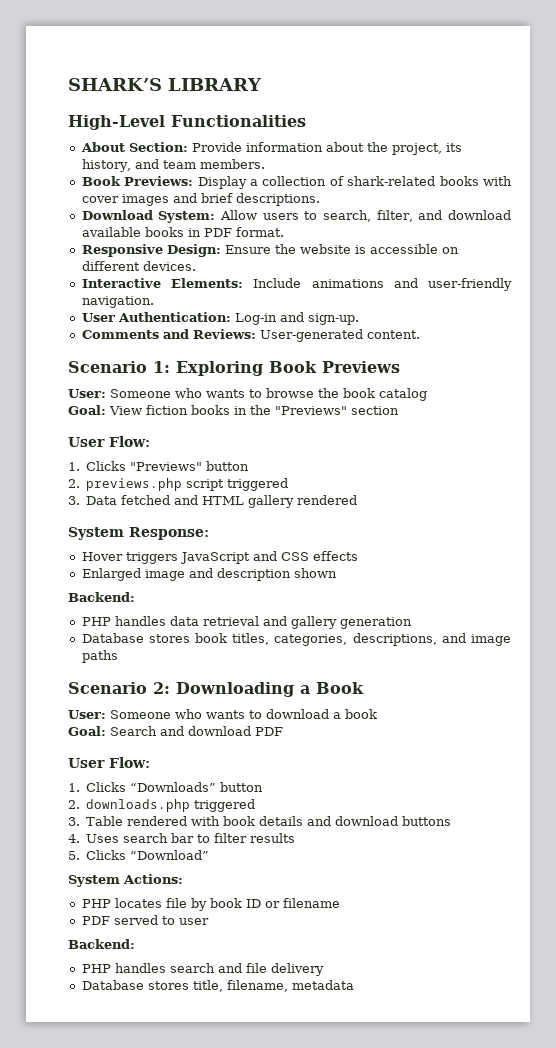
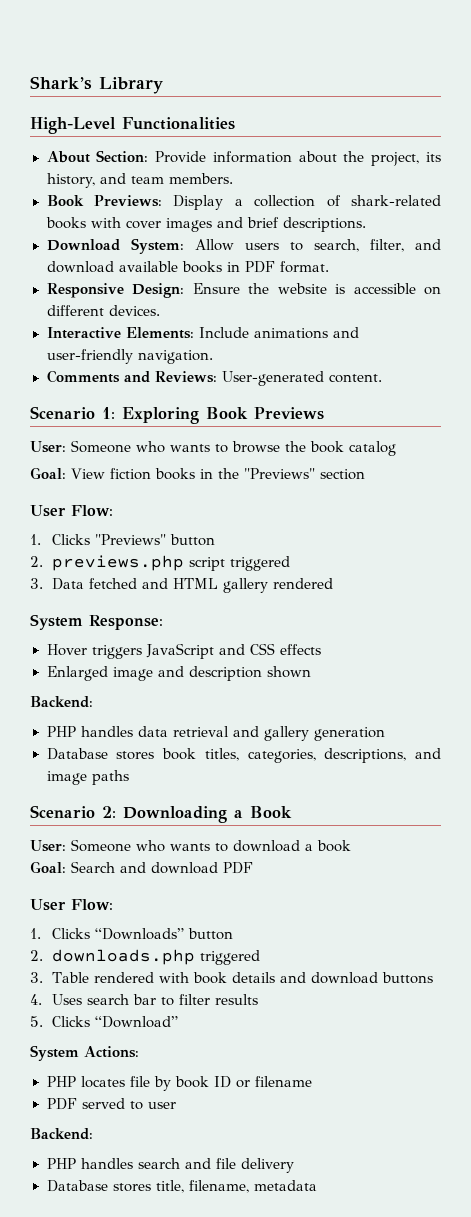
[68,78,262,91] SHARK’S LIBRARY -> [30,76,163,94] Shark’s Library
[81,312,359,325] // User Authentication: Log-in and sign-up. -> (213, 357) none

